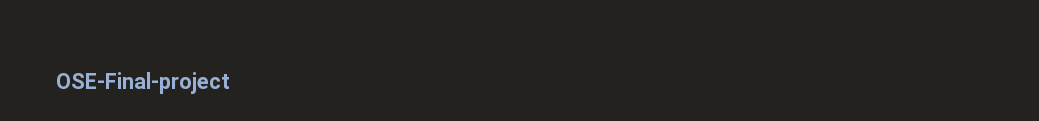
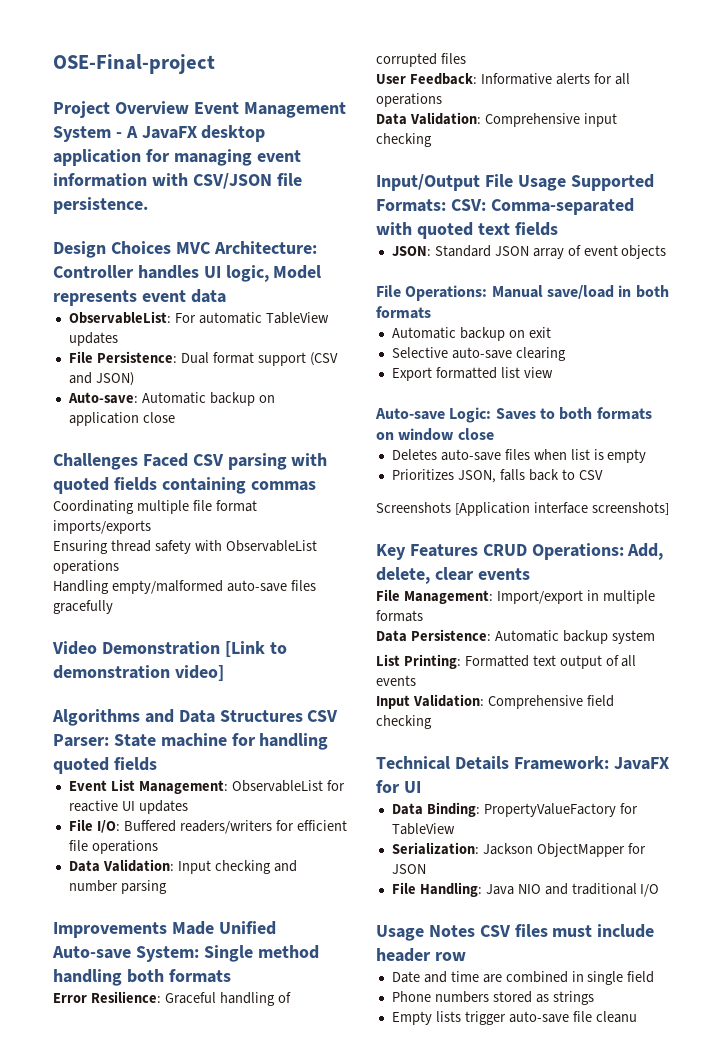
(230, 83) none -> [53,101,346,118] [53,125,266,142] [53,149,301,166] [53,173,302,189] [53,197,148,214] [53,241,317,258] [53,265,322,282] [53,289,226,306] [68,311,329,324] [68,332,118,346] [68,351,338,366] [68,372,134,386] [67,392,275,406] [68,412,175,426] [53,453,328,470] [53,477,316,494] [53,500,257,514] [53,520,151,534] [53,540,317,554] [53,560,119,574] [53,580,316,594] [53,600,113,614] [52,641,287,657] [53,665,224,681] [52,709,339,726] [53,733,329,750] [53,757,157,774] [68,779,345,794] [68,800,188,814] [68,819,347,834] [68,840,158,854] [68,859,297,874] [68,880,167,894] [53,921,276,938] [52,945,319,962] [53,969,231,986] [53,991,291,1006] [376,53,466,67] [376,73,630,85] [376,93,442,107] [376,112,617,127] [376,133,432,147] [376,174,654,191] [376,198,634,215] [376,222,558,239] [391,245,667,259] [376,285,669,301] [376,306,431,319] [391,327,551,341] [391,347,566,361] [391,367,553,381] [375,407,652,423] [376,428,494,441] [391,449,647,463] [391,469,603,483] [376,502,669,516] [376,543,664,560] [376,567,530,584] [376,589,655,604] [376,610,423,622] [376,629,655,644] [376,654,637,669] [376,675,416,686] [376,694,614,709] [376,715,432,729] [376,756,669,770] [376,780,421,793] [391,802,638,817] [391,823,455,835] [391,842,646,857] [391,864,426,874] [391,882,660,897] [376,924,655,941] [376,948,466,962] [391,971,655,985] [391,991,594,1005] [391,1011,637,1025] // Project Overview Event Management System - A JavaFX desktop application for managing event information with CSV/JSON file persistence. // Design Choices MVC Architecture: Controller handles UI logic, Model represents event data // ObservableList: For automatic TableView updates // File Persistence: Dual format support (CSV and JSON) // Auto-save: Automatic backup on application close // Challenges Faced CSV parsing with quoted fields containing commas // Coordinating multiple file format imports/exports // Ensuring thread safety with ObservableList operations // Handling empty/malformed auto-save files gracefully // Video Demonstration [Link to demonstration video] // Algorithms and Data Structures CSV Parser: State machine for handling quoted fields // Event List Management: ObservableList for reactive UI updates // File I/O: Buffered readers/writers for efficient file operations // Data Validation: Input checking and number parsing // Improvements Made Unified Auto-save System: Single method handling both formats // Error Resilience: Graceful handling of corrupted files // User Feedback: Informative alerts for all operations // Data Validation: Comprehensive input checking // Input/Output File Usage Supported Formats: CSV: Comma-separated with quoted text fields // JSON: Standard JSON array of event objects // File Operations: Manual save/load in both formats // Automatic backup on exit // Selective auto-save clearing // Export formatted list view // Auto-save Logic: Saves to both formats on window close // Deletes auto-save files when list is empty // Prioritizes JSON, falls back to CSV // Screenshots [Application interface screenshots] // Key Features CRUD Operations: Add, delete, clear events // File Management: Import/export in multiple formats // Data Persistence: Automatic backup system // List Printing: Formatted text output of all events // Input Validation: Comprehensive field checking // Technical Details Framework: JavaFX for UI // Data Binding: PropertyValueFactory for TableView // Serialization: Jackson ObjectMapper for JSON // File Handling: Java NIO and traditional I/O // Usage Notes CSV files must include header row // Date and time are combined in single field // Phone numbers stored as strings // Empty lists trigger auto-save file cleanu

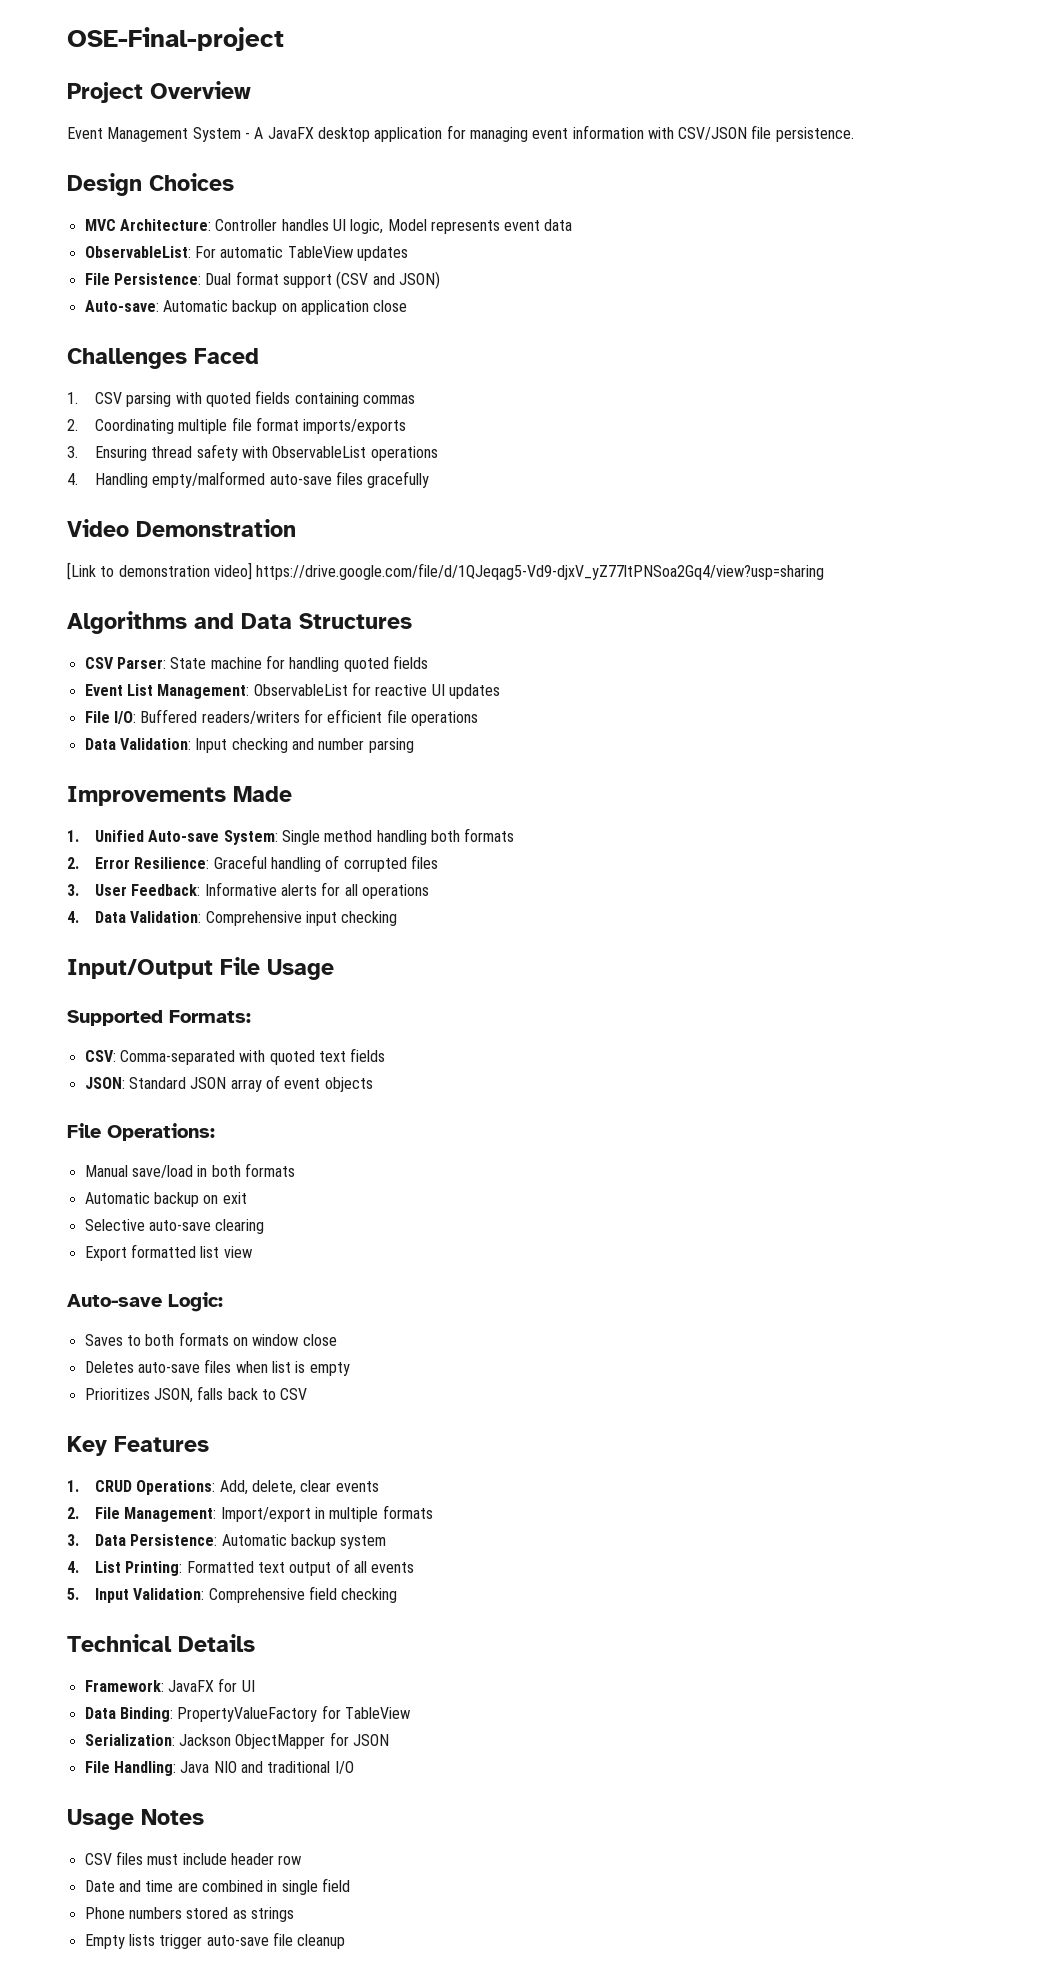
(189, 107) none -> (251, 90) //
(171, 247) none -> (234, 182) //
(188, 460) none -> [67,392,78,404] // 1.
(316, 486) none -> [67,419,78,431] 2.
(151, 527) none -> [67,446,78,458] 3.
(119, 567) none -> [67,473,78,485] 4.
(220, 648) none -> (296, 528) //
(224, 673) none -> [256,563,825,580] https://drive.google.com/file/d/1QJeqag5-Vd9-djxV_yZ77ltPNSoa2Gq4/view?usp=sharing
(303, 716) none -> (412, 621) //
(214, 928) none -> [67,830,79,842] // 1.
(231, 976) none -> [67,857,79,869] 2.
(466, 58) none -> [67,884,79,896] 3.
(442, 100) none -> [67,911,79,923] 4.
(566, 183) none -> (334, 969) //
(446, 205) none -> (251, 1016) //
(488, 293) none -> (215, 1132) //
(492, 415) none -> (223, 1302) //
[376,502,669,516] // Screenshots [Application interface screenshots] -> (308, 1394) none
(478, 550) none -> [67,1480,79,1492] // 1.
(530, 574) none -> [67,1507,79,1519] 2.
(423, 616) none -> [67,1534,79,1546] 3.
(655, 637) none -> [67,1561,79,1573] 4.
(416, 680) none -> [67,1588,79,1600] 5.
(509, 763) none -> (255, 1643) //
(475, 931) none -> (204, 1817) //
[595,1011,637,1023] cleanu -> [297,1934,346,1949] cleanup

